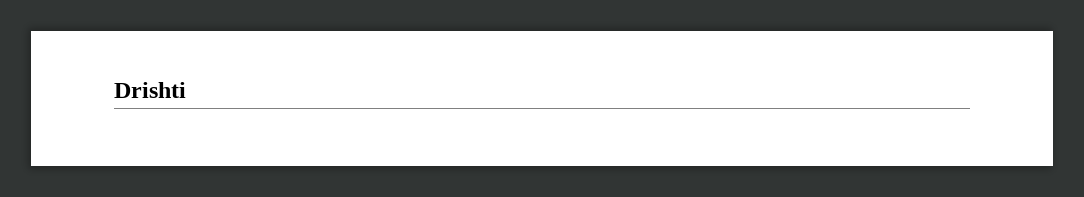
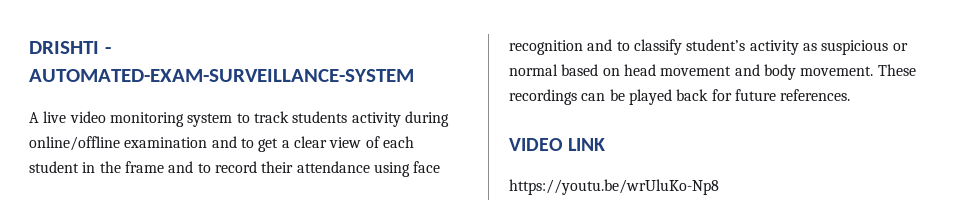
[114,82,186,98] Drishti -> [29,41,111,54] [29,69,414,82] [29,111,449,127] [29,136,414,152] [29,161,441,177] [509,39,908,55] [509,64,916,80] [509,89,851,105] [509,138,606,151] [509,179,719,195] DRISHTI - AUTOMATED-EXAM-SURVEILLANCE-SYSTEM // A live video monitoring system to track students activity during online/offline examination and to get a clear view of each student in the frame and to record their attendance using face recognition and to classify student’s activity as suspicious or normal based on head movement and body movement. These recordings can be played back for future references. // VIDEO LINK // https://youtu.be/wrUluKo-Np8

